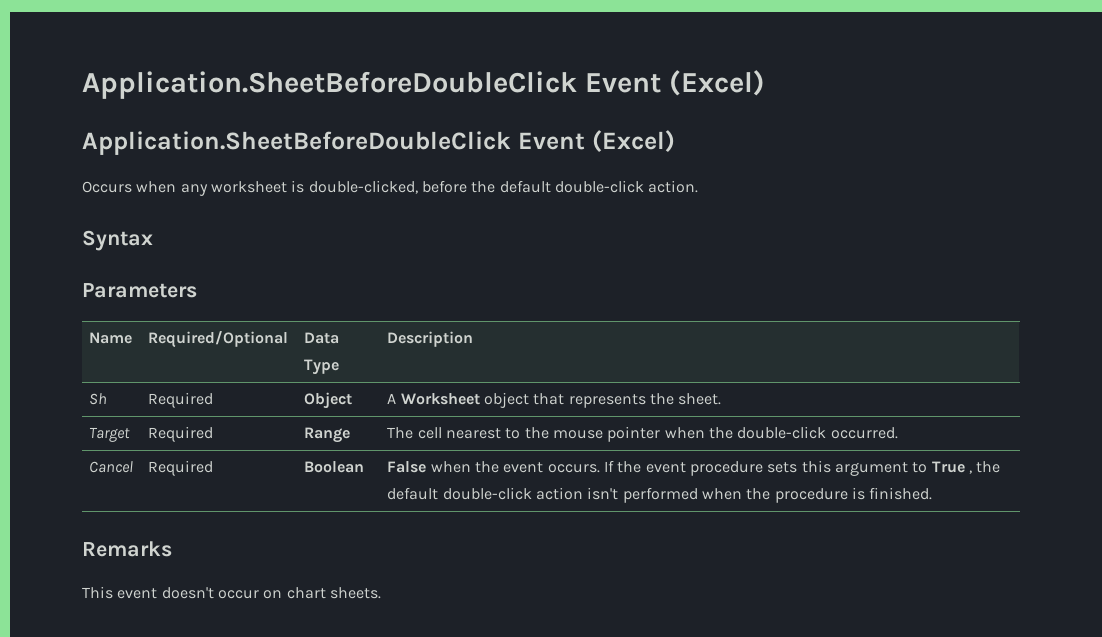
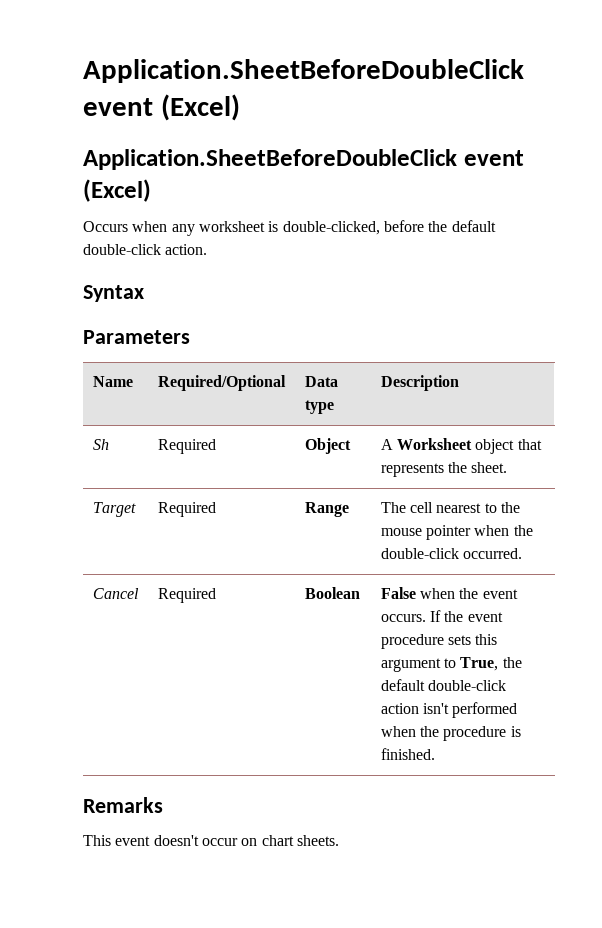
[82,71,661,99] Application.SheetBeforeDoubleClick Event -> [83,59,524,83] [83,98,153,116] Application.SheetBeforeDoubleClick event
[517,132,585,150] Event -> [463,150,524,166] event
[304,359,340,375] Type -> [304,400,334,414] type
[931,461,972,474] True , -> [460,657,499,671] True,

